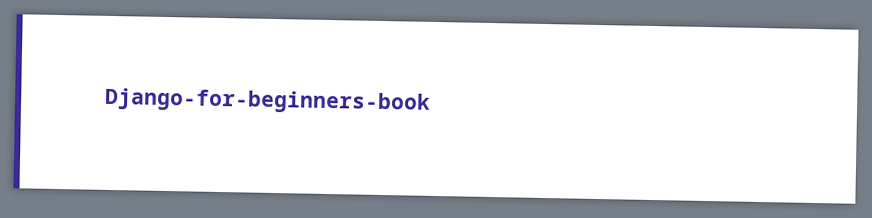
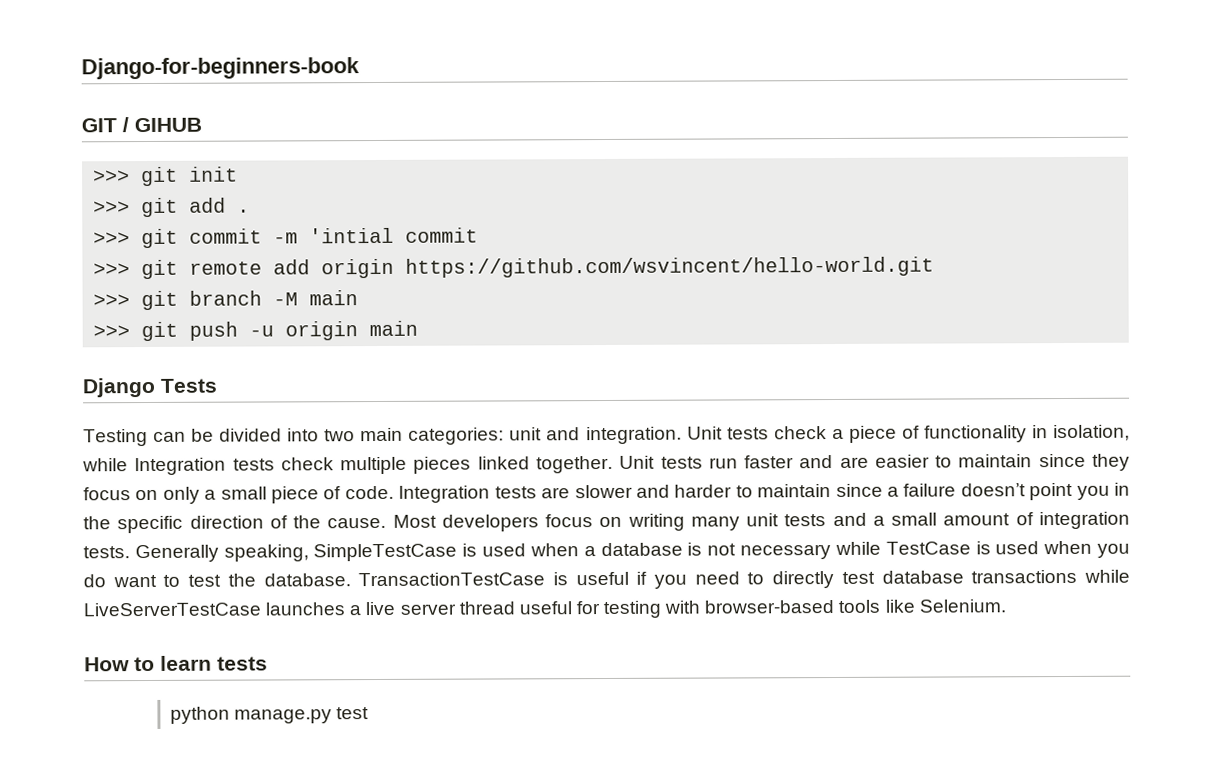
(431, 101) none -> [81,117,202,133] [93,166,239,187] [93,197,251,218] [93,227,479,249] [93,256,935,280] [93,290,359,311] [93,320,419,342] [82,377,218,398] [83,424,1130,447] [82,453,1131,476] [83,482,1130,504] [83,511,1131,534] [83,540,1131,563] [83,569,1131,589] [83,599,1006,619] [84,655,268,672] [170,706,370,724] // GIT / GIHUB // >>> git init // >>> git add . // >>> git commit -m 'intial commit // >>> git remote add origin https://github.com/wsvincent/hello-world.git // >>> git branch -M main // >>> git push -u origin main // Django Tests // Testing can be divided into two main categories: unit and integration. Unit tests check a piece of functionality in isolation, while Integration tests check multiple pieces linked together. Unit tests run faster and are easier to maintain since they focus on only a small piece of code. Integration tests are slower and harder to maintain since a failure doesn’t point you in the specific direction of the cause. Most developers focus on writing many unit tests and a small amount of integration tests. Generally speaking, SimpleTestCase is used when a database is not necessary while TestCase is used when you do want to test the database. TransactionTestCase is useful if you need to directly test database transactions while LiveServerTestCase launches a live server thread useful for testing with browser-based tools like Selenium. // How to learn tests // python manage.py test

